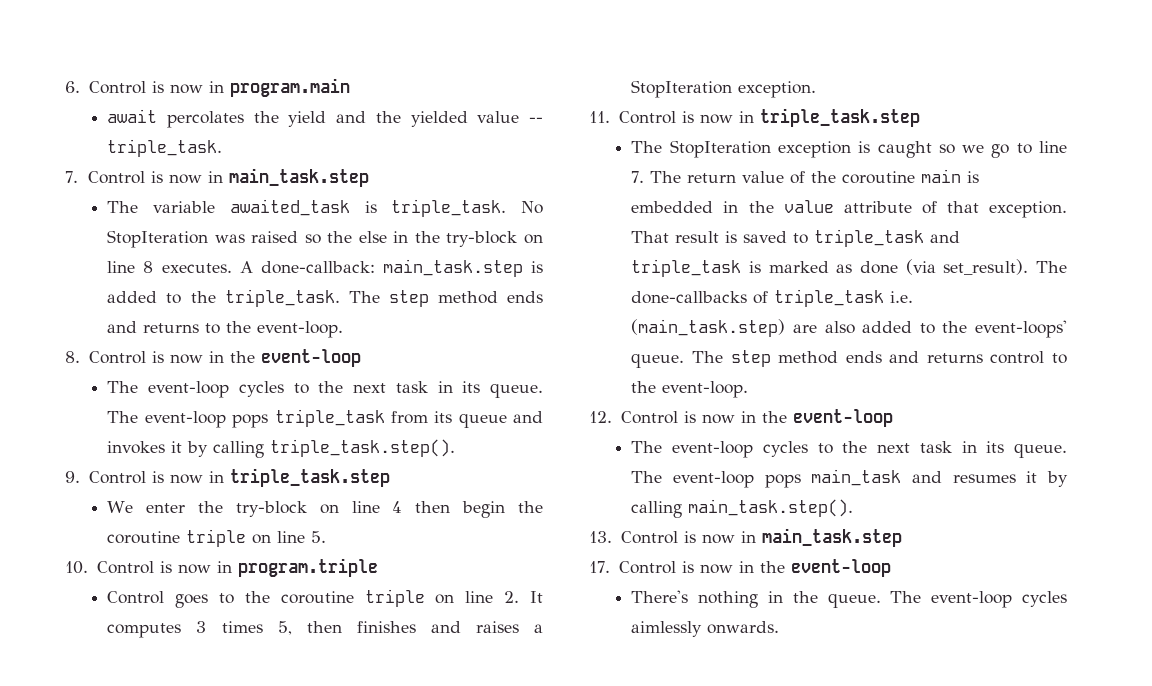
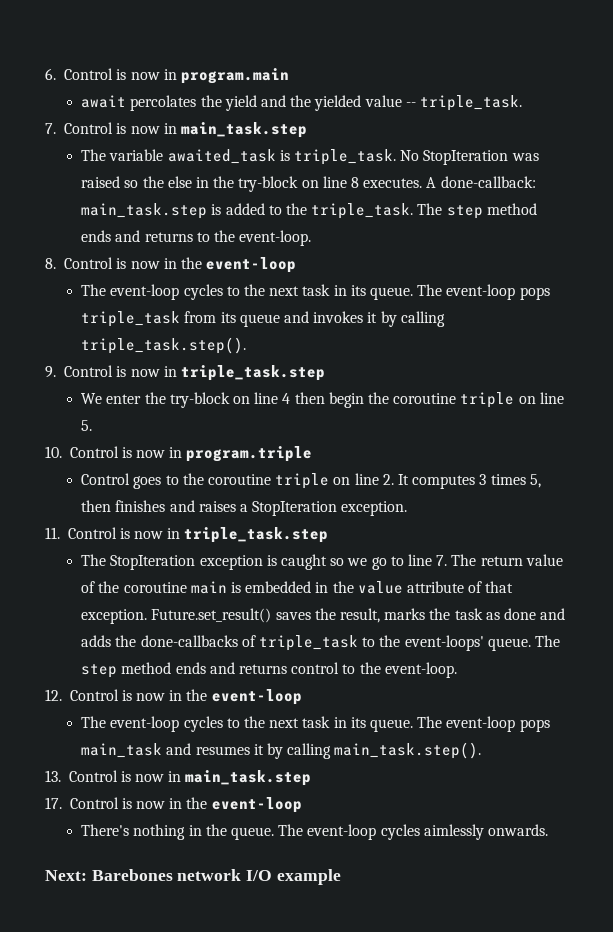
[631,229,961,247] [631,259,1067,277] [631,289,914,307] [631,319,913,337] That result is saved to triple_task and triple_task is marked as done (via set_result). The done-callbacks of triple_task i.e. (main_task.step) are also added -> [151,608,566,623] [81,635,359,651] Future.set_result() saves the result, marks the task as done and adds the done-callbacks of triple_task
(780, 627) none -> [45,869,341,885] // Next: Barebones network I/O example

